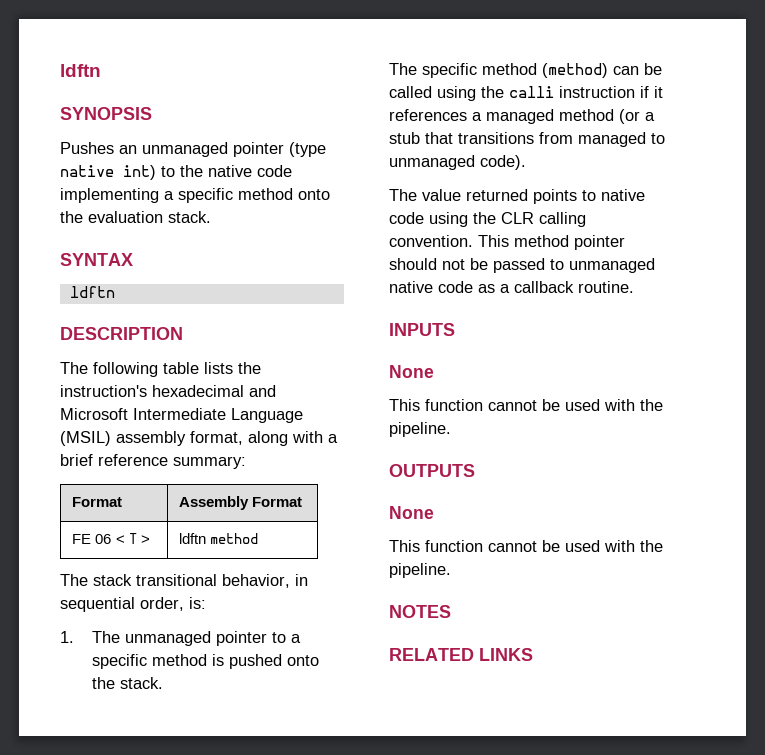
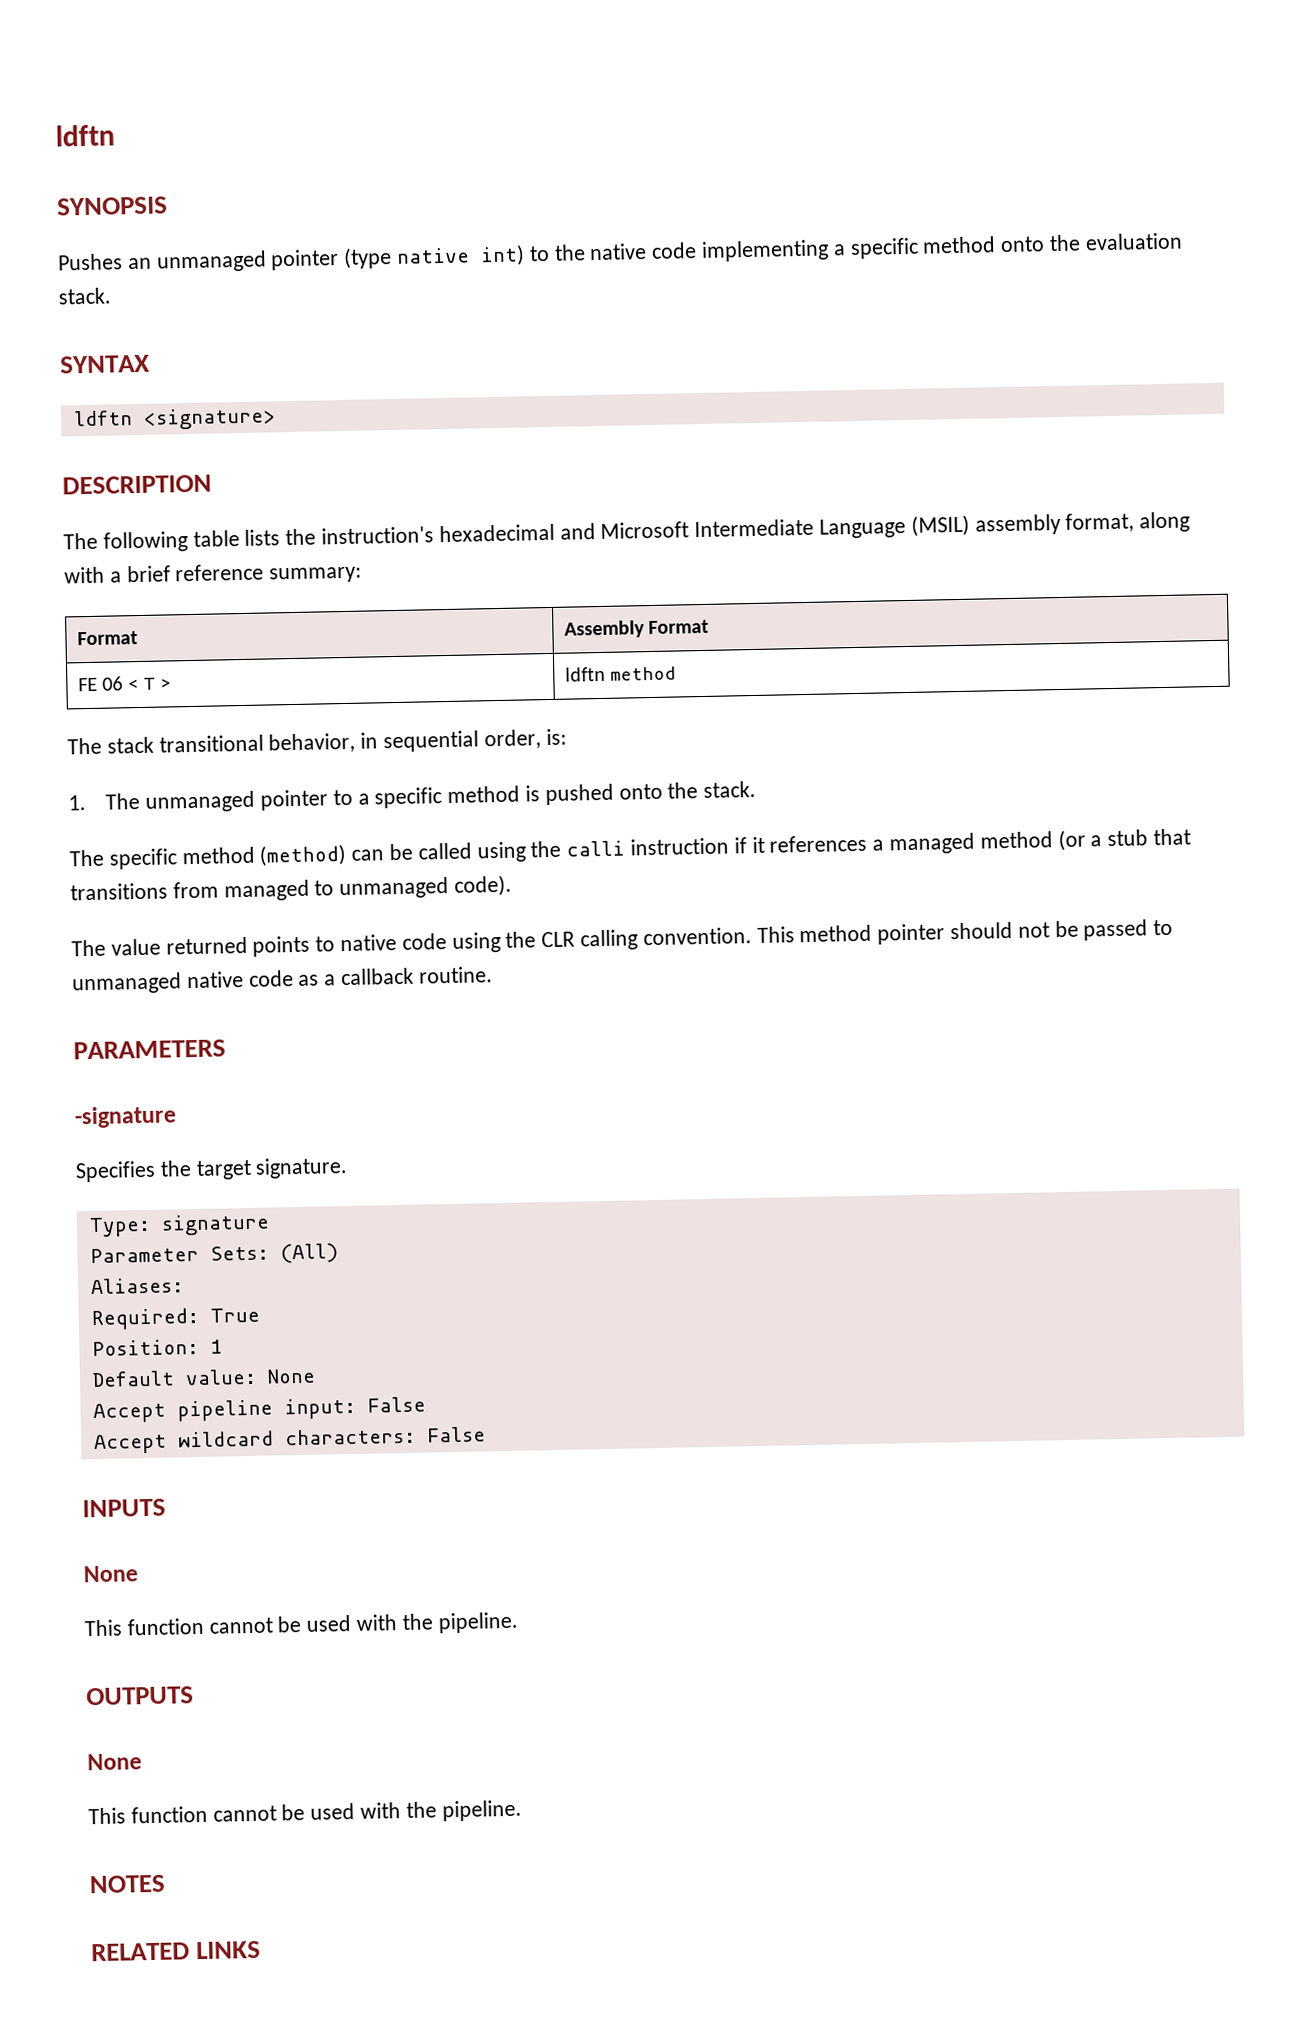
(115, 292) none -> [143,407,276,430] <signature>
(634, 287) none -> [73,1039,226,1060] [74,1105,177,1129] [75,1157,349,1183] [88,1213,270,1238] [89,1243,338,1264] [90,1277,184,1295] [90,1307,260,1331] [91,1338,223,1357] [91,1368,316,1388] [92,1396,426,1424] [93,1426,486,1455] // PARAMETERS // -signature // Specifies the target signature. // Type: signature // Parameter Sets: (All) // Aliases: // Required: True // Position: 1 // Default value: None // Accept pipeline input: False // Accept wildcard characters: False

